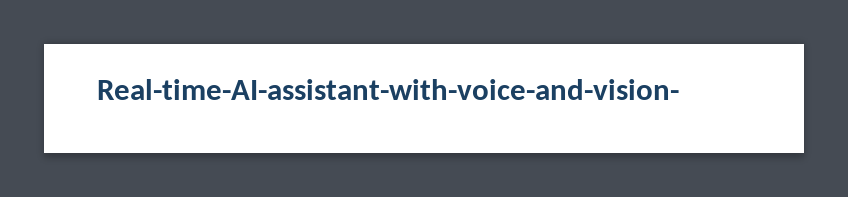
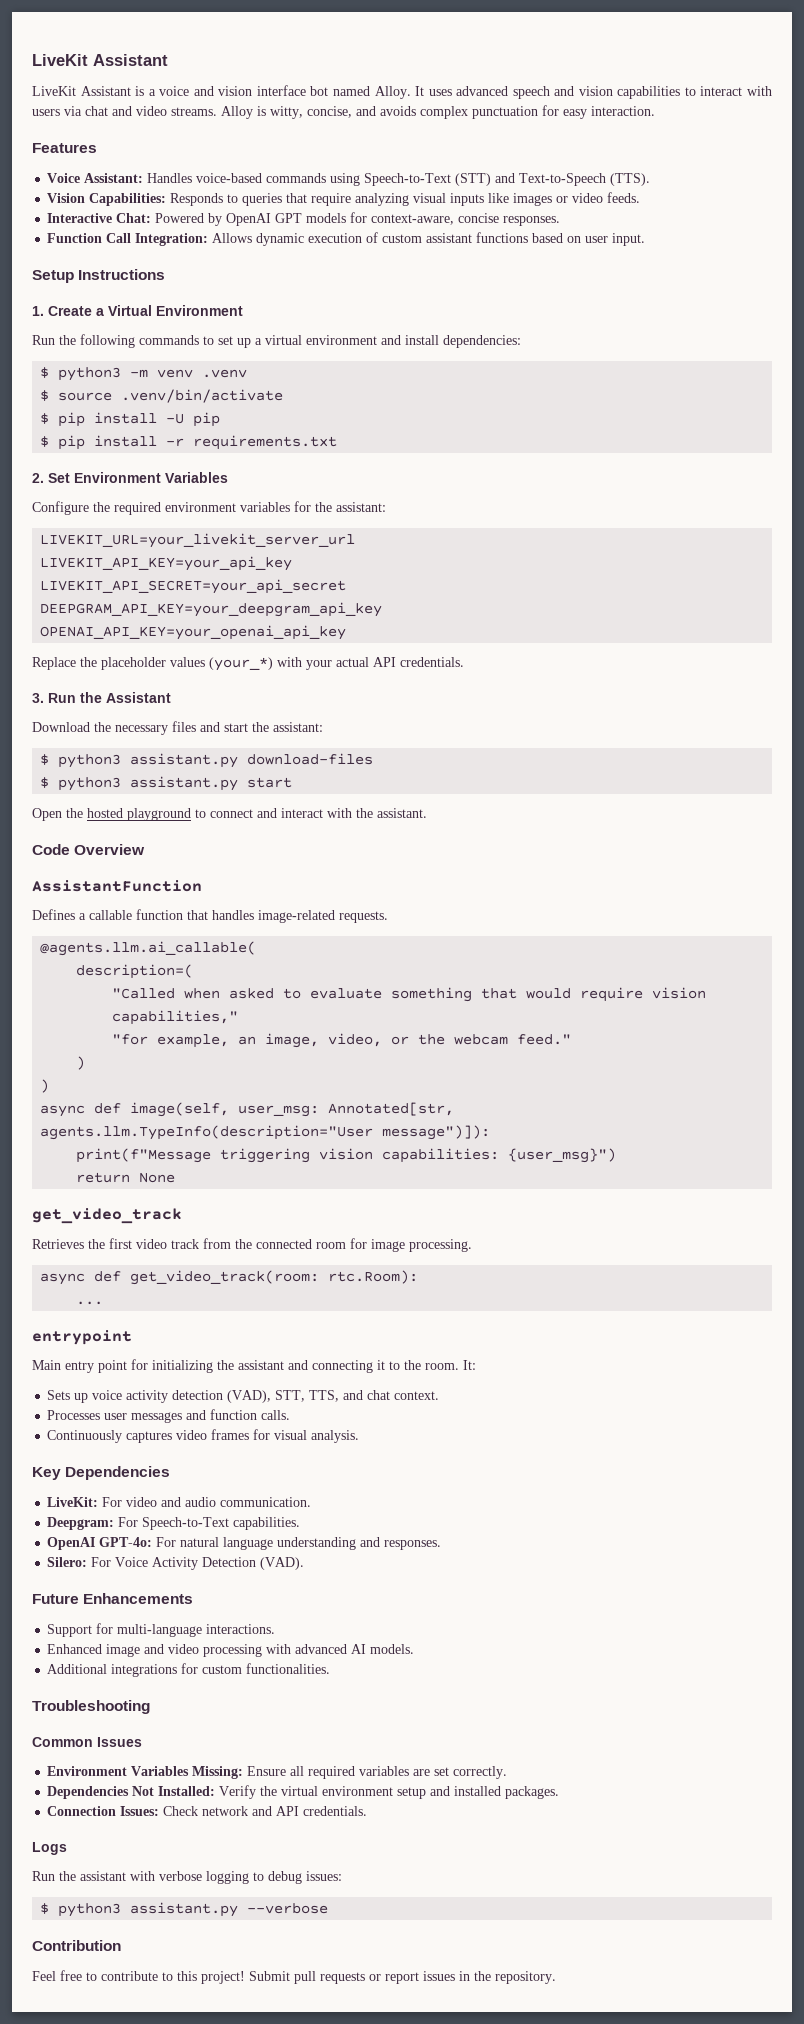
[97,79,679,100] Real-time-AI-assistant-with-voice-and-vision- -> [32,54,168,66] [32,85,772,99] [32,105,655,119] [32,143,97,153] [47,173,651,186] [47,192,641,206] [47,212,561,226] [47,232,646,246] [32,269,166,283] [32,305,243,316] [32,334,521,348] [40,367,248,381] [40,389,284,403] [40,412,221,427] [40,435,338,450] [32,472,228,483] [32,501,386,515] [40,533,356,548] [40,556,293,571] [40,579,347,594] [40,602,383,617] [40,625,347,640] [32,657,464,671] [32,692,171,703] [32,721,323,735] [40,753,374,768] [40,776,293,791] [32,808,427,821] [32,844,146,855] [32,880,202,892] [32,909,388,923] [40,941,257,956] [76,964,194,979] [112,987,707,1002] [112,1010,239,1025] [112,1033,572,1048] [76,1056,86,1070] [40,1079,50,1093] [40,1102,455,1117] [40,1125,491,1140] [76,1148,617,1163] [76,1172,176,1183] [32,1208,182,1224] [32,1238,472,1252] [40,1270,419,1285] [76,1301,104,1305] [32,1330,132,1345] [32,1359,476,1373] [47,1390,440,1403] [47,1409,291,1423] [47,1429,360,1443] [32,1466,171,1480] [47,1497,312,1507] [47,1517,301,1530] [47,1537,442,1550] [47,1557,305,1570] [32,1593,194,1604] [47,1623,276,1637] [47,1644,415,1657] [47,1663,331,1677] [32,1700,150,1714] [32,1737,142,1747] [47,1766,508,1779] [47,1785,560,1799] [47,1806,368,1816] [32,1842,67,1855] [32,1871,342,1884] [40,1902,329,1917] [32,1940,121,1951] [32,1970,556,1984] LiveKit Assistant // LiveKit Assistant is a voice and vision interface bot named Alloy. It uses advanced speech and vision capabilities to interact with users via chat and video streams. Alloy is witty, concise, and avoids complex punctuation for easy interaction. // Features // Voice Assistant: Handles voice-based commands using Speech-to-Text (STT) and Text-to-Speech (TTS). // Vision Capabilities: Responds to queries that require analyzing visual inputs like images or video feeds. // Interactive Chat: Powered by OpenAI GPT models for context-aware, concise responses. // Function Call Integration: Allows dynamic execution of custom assistant functions based on user input. // Setup Instructions // 1. Create a Virtual Environment // Run the following commands to set up a virtual environment and install dependencies: // $ python3 -m venv .venv // $ source .venv/bin/activate // $ pip install -U pip // $ pip install -r requirements.txt // 2. Set Environment Variables // Configure the required environment variables for the assistant: // LIVEKIT_URL=your_livekit_server_url // LIVEKIT_API_KEY=your_api_key // LIVEKIT_API_SECRET=your_api_secret // DEEPGRAM_API_KEY=your_deepgram_api_key // OPENAI_API_KEY=your_openai_api_key // Replace the placeholder values (your_*) with your actual API credentials. // 3. Run the Assistant // Download the necessary files and start the assistant: // $ python3 assistant.py download-files // $ python3 assistant.py start // Open the hosted playground to connect and interact with the assistant. // Code Overview // AssistantFunction // Defines a callable function that handles image-related requests. // @agents.llm.ai_callable( // description=( // "Called when asked to evaluate something that would require vision capabilities," // "for example, an image, video, or the webcam feed." // ) // ) // async def image(self, user_msg: Annotated[str, agents.llm.TypeInfo(description="User message")]): // print(f"Message triggering vision capabilities: {user_msg}") // return None // get_video_track // Retrieves the first video track from the connected room for image processing. // async def get_video_track(room: rtc.Room): // ... // entrypoint // Main entry point for initializing the assistant and connecting it to the room. It: // Sets up voice activity detection (VAD), STT, TTS, and chat context. // Processes user messages and function calls. // Continuously captures video frames for visual analysis. // Key Dependencies // LiveKit: For video and audio communication. // Deepgram: For Speech-to-Text capabilities. // OpenAI GPT-4o: For natural language understanding and responses. // Silero: For Voice Activity Detection (VAD). // Future Enhancements // Support for multi-language interactions. // Enhanced image and video processing with advanced AI models. // Additional integrations for custom functionalities. // Troubleshooting // Common Issues // Environment Variables Missing: Ensure all required variables are set correctly. // Dependencies Not Installed: Verify the virtual environment setup and installed packages. // Connection Issues: Check network and API credentials. // Logs // Run the assistant with verbose logging to debug issues: // $ python3 assistant.py --verbose // Contribution // Feel free to contribute to this project! Submit pull requests or report issues in the repository.

